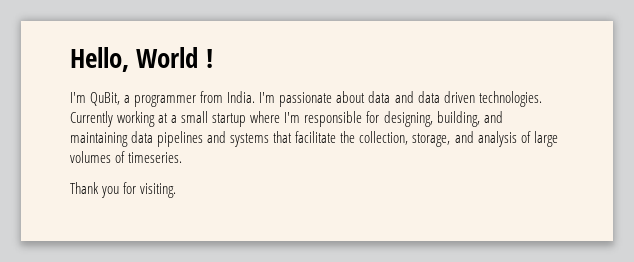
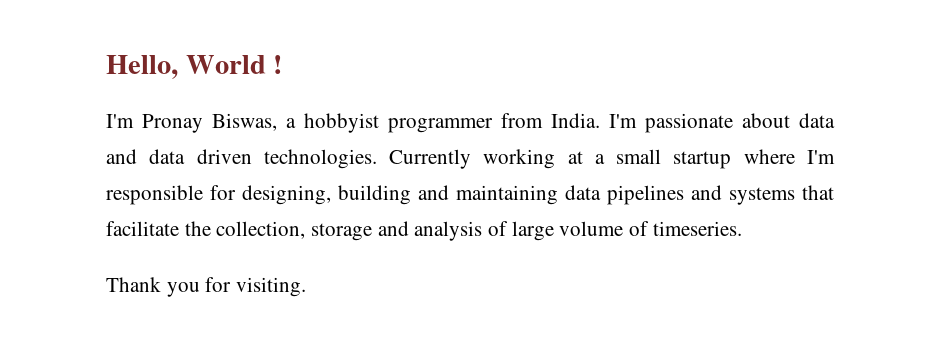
[90,92,131,106] QuBit, a -> [142,113,379,133] Pronay Biswas, a hobbyist
[436,111,480,127] building, -> [338,185,411,205] building
[412,133,451,147] storage, -> [311,223,373,241] storage
[70,151,111,163] volumes -> [559,221,624,236] volume

